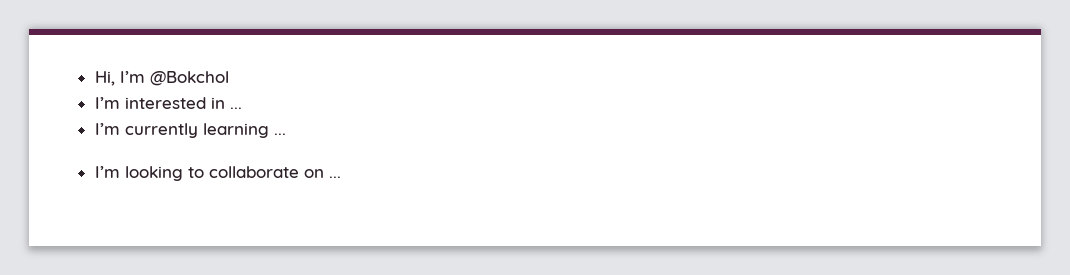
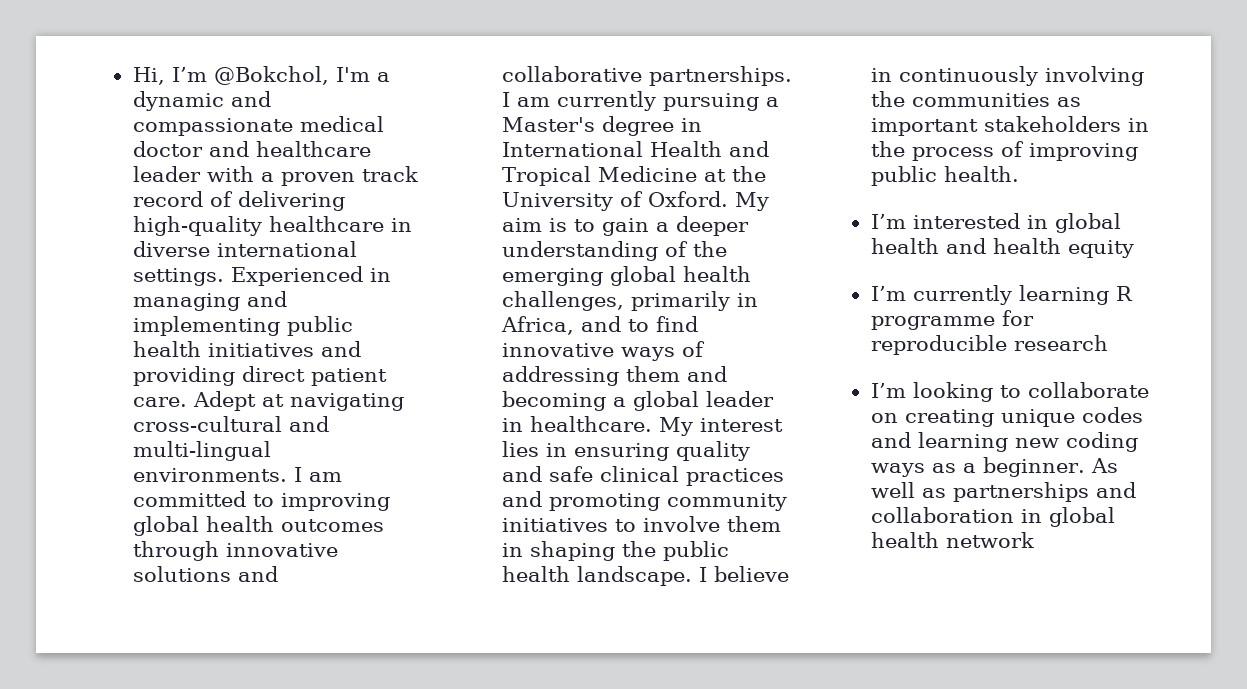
[149,71,229,86] [94,97,242,109] [94,123,286,138] @Bokchol // I’m interested in ... // I’m currently learning ... -> [213,66,390,85] [132,91,271,111] [132,116,384,136] [132,141,371,157] [132,166,418,186] [132,191,345,211] [132,216,412,236] [132,241,357,257] [132,266,391,286] [132,291,287,311] [132,316,353,336] [132,341,361,357] [132,366,387,386] [132,391,404,411] [132,416,329,432] [132,441,271,461] [132,467,342,482] [132,491,390,511] [132,516,384,536] [132,541,338,561] [132,566,278,582] [501,66,792,86] [501,91,779,111] [501,116,702,136] [501,141,769,157] [501,166,766,186] [501,191,769,211] [501,216,749,236] [501,241,727,261] [501,266,751,286] [501,291,758,311] [500,316,698,335] [501,341,705,361] [501,366,727,386] [501,391,774,411] [501,416,783,436] [501,441,750,461] [501,466,784,486] [501,491,787,511] [501,516,781,532] [501,541,729,561] [501,566,789,586] [870,66,1144,86] [870,91,1081,107] [870,116,1149,136] [870,141,1138,161] [870,166,1019,186] [870,213,1121,233] [870,238,1134,258] [870,285,1133,305] [870,310,1034,330] [870,335,1108,355] @Bokchol, I'm a dynamic and compassionate medical doctor and healthcare leader with a proven track record of delivering high-quality healthcare in diverse international settings. Experienced in managing and implementing public health initiatives and providing direct patient care. Adept at navigating cross-cultural and multi-lingual environments. I am committed to improving global health outcomes through innovative solutions and collaborative partnerships. I am currently pursuing a Master's degree in International Health and Tropical Medicine at the University of Oxford. My aim is to gain a deeper understanding of the emerging global health challenges, primarily in Africa, and to find innovative ways of addressing them and becoming a global leader in healthcare. My interest lies in ensuring quality and safe clinical practices and promoting community initiatives to involve them in shaping the public health landscape. I believe in continuously involving the communities as important stakeholders in the process of improving public health. // I’m interested in global health and health equity // I’m currently learning R programme for reproducible research
[328,176,341,178] ... -> [904,407,1143,427] [870,432,1138,452] [870,457,1118,477] [870,482,1136,502] [870,507,1115,527] [870,532,1034,548] creating unique codes and learning new coding ways as a beginner. As well as partnerships and collaboration in global health network

